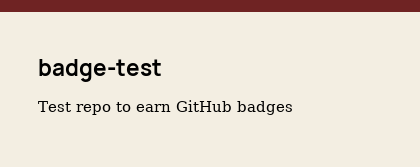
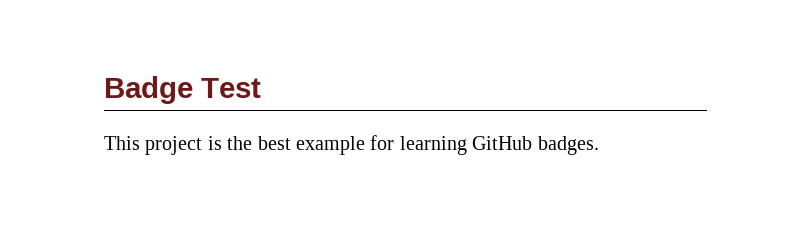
[38,59,162,82] [38,100,293,115] badge-test // Test repo to earn GitHub badges -> [104,76,261,104] [104,135,599,155] Badge Test // This project is the best example for learning GitHub badges.

